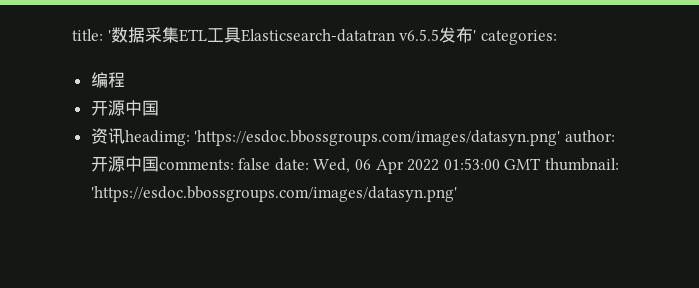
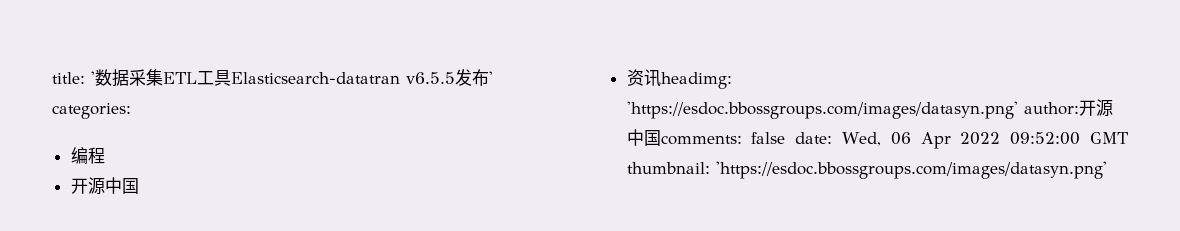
[443,158,500,170] 01:53:00 -> [1010,132,1081,145] 09:52:00

